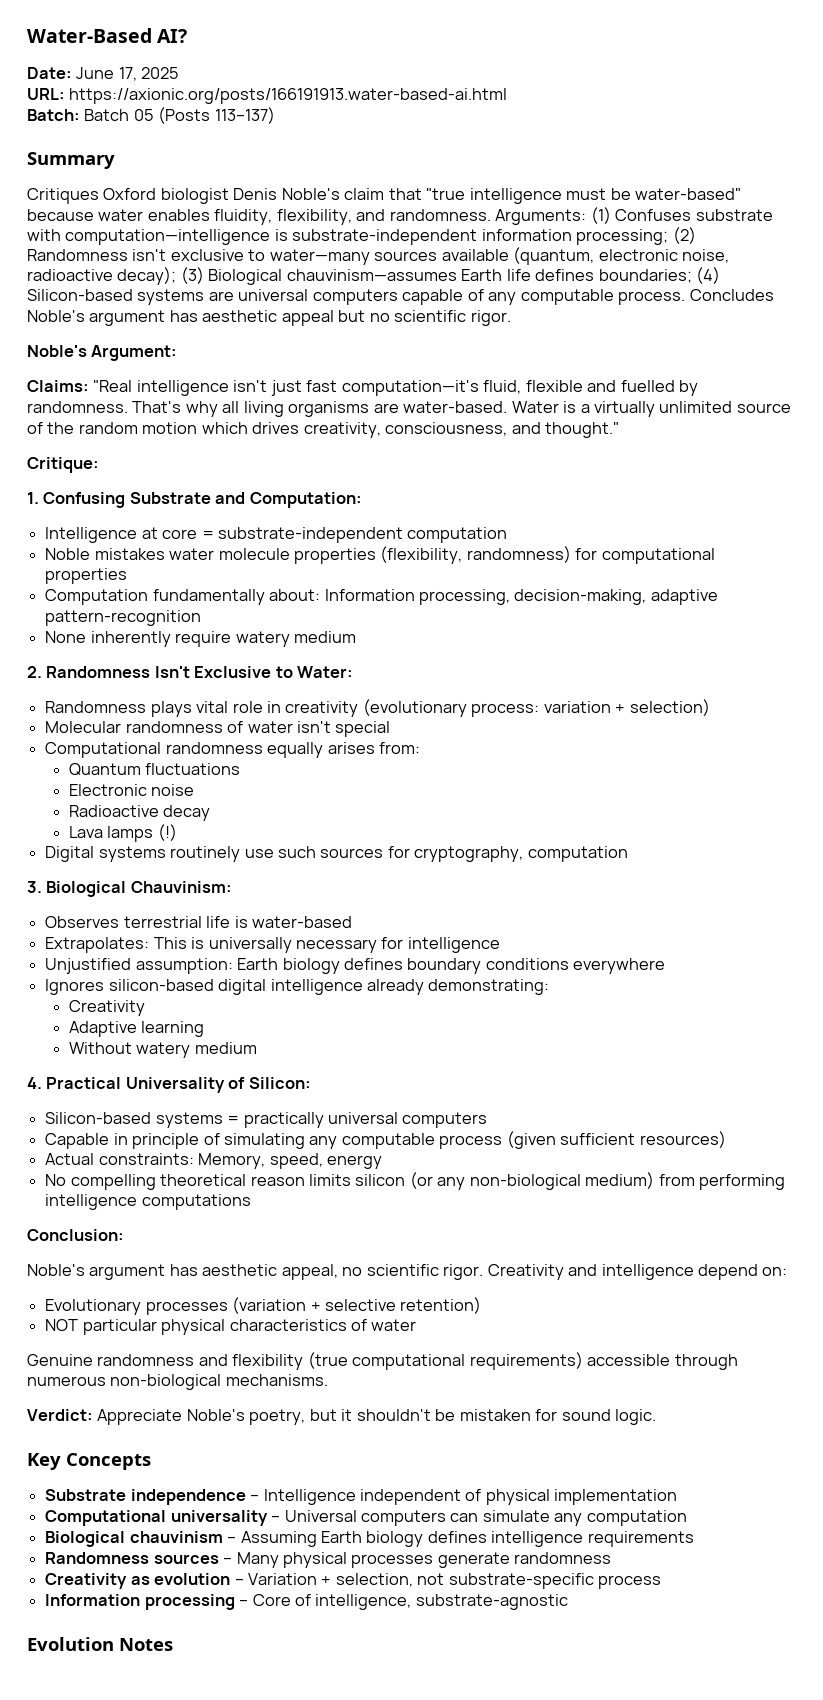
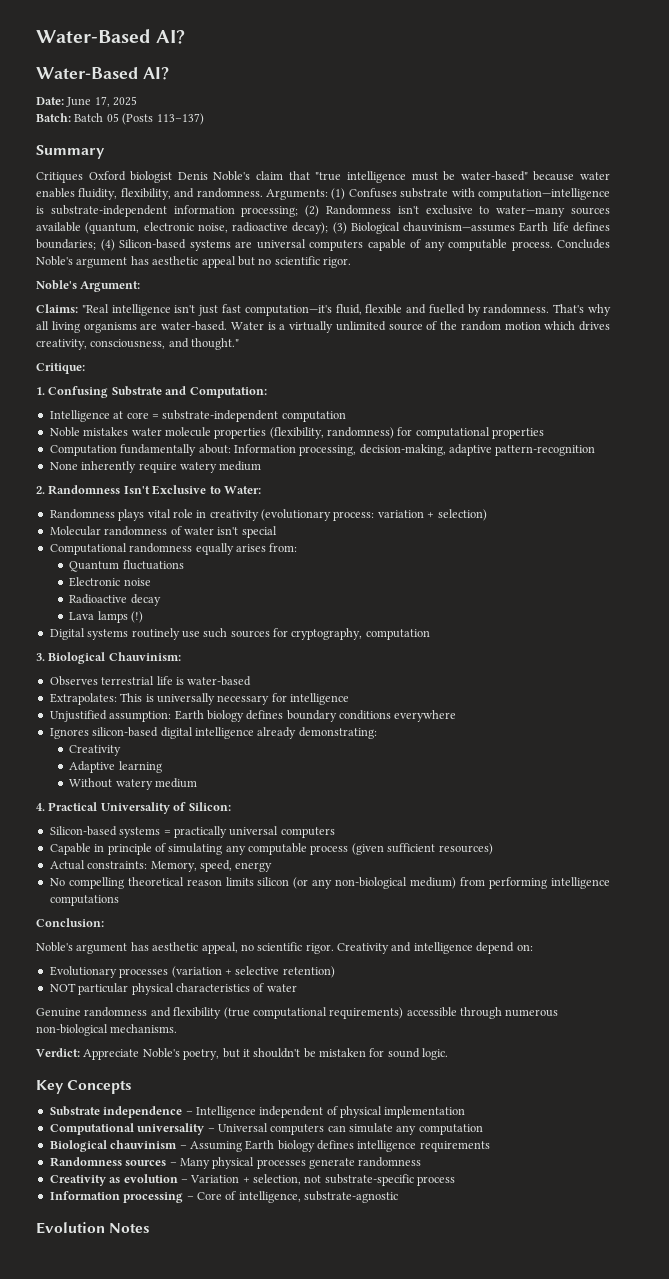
[27,28,188,43] Water-Based AI? -> [36,29,186,44] [36,67,169,80] Water-Based AI? // Water-Based AI?
[27,88,508,104] // URL: https://axionic.org/posts/166191913.water-based-ai.html -> (138, 101) none

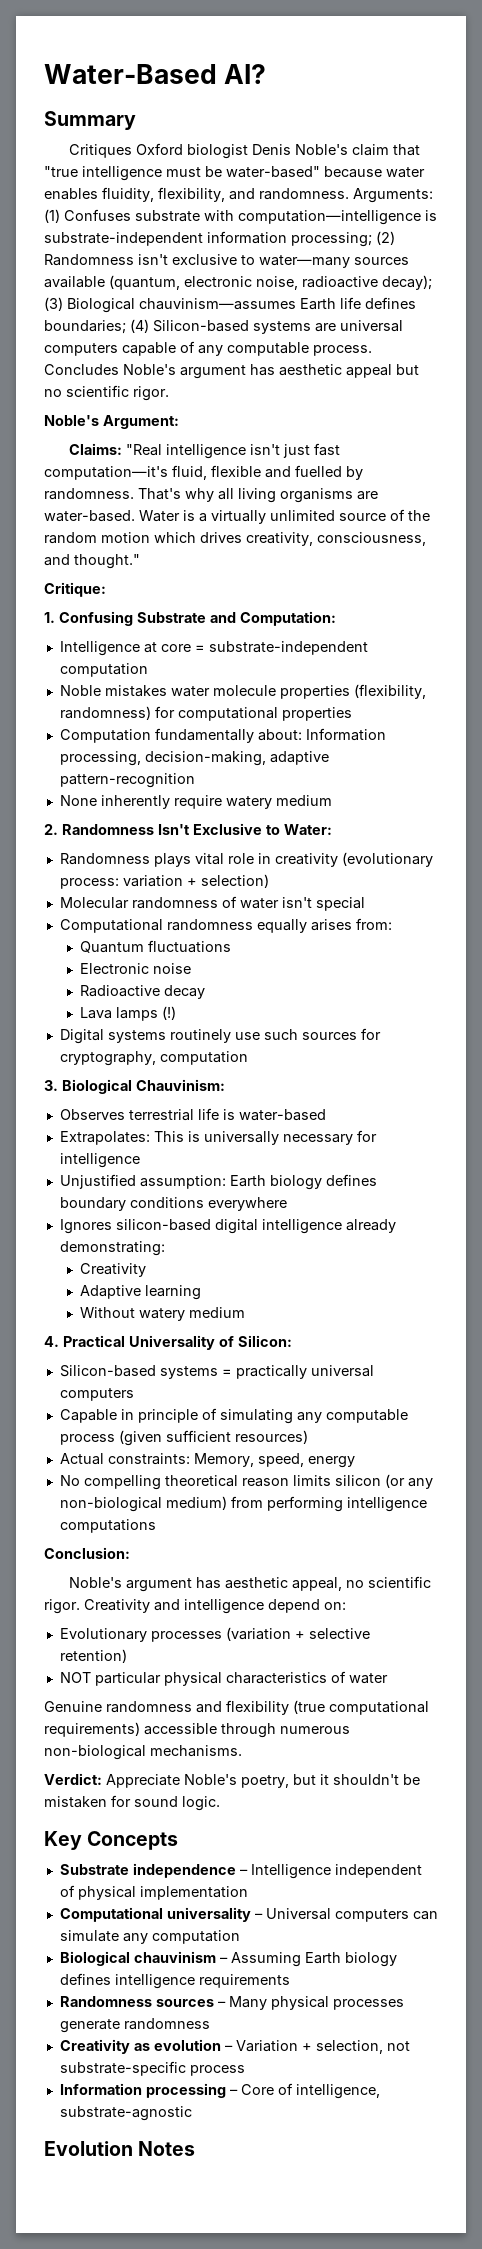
[36,29,186,44] [36,67,169,80] [36,96,138,107] [36,113,204,125] Water-Based AI? // Water-Based AI? // Date: June 17, 2025 // Batch: Batch 05 (Posts 113–137) -> [44,64,267,84] Water-Based AI?

